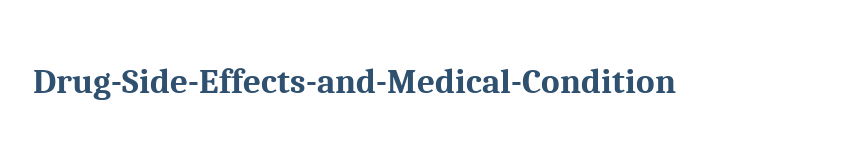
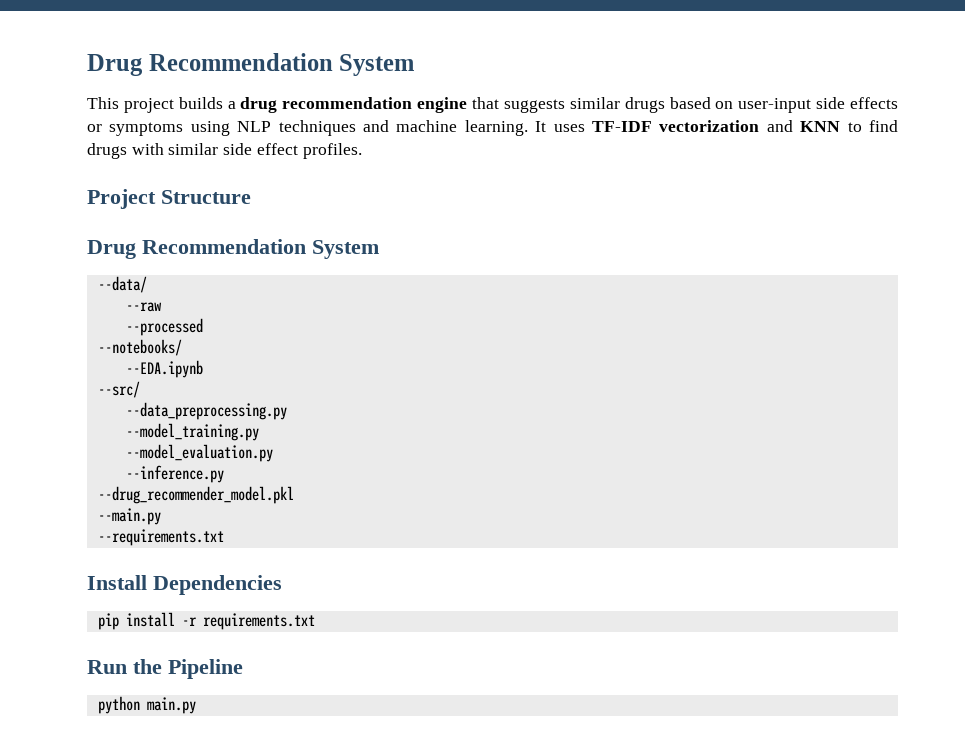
[33,68,676,100] Drug-Side-Effects-and-Medical-Condition -> [87,53,415,76] [87,97,899,113] [87,120,898,136] [87,143,362,159] [87,189,251,209] [87,239,379,259] [97,276,147,293] [125,302,162,312] [125,318,203,336] [97,339,182,356] [125,360,203,378] [97,381,140,398] [125,402,287,420] [125,423,259,441] [125,444,273,462] [125,465,224,483] [97,486,294,504] [97,508,161,525] [97,529,224,546] [87,575,282,595] [97,612,315,630] [87,659,243,679] [97,696,196,714] Drug Recommendation System // This project builds a drug recommendation engine that suggests similar drugs based on user-input side effects or symptoms using NLP techniques and machine learning. It uses TF-IDF vectorization and KNN to find drugs with similar side effect profiles. // Project Structure // Drug Recommendation System // --data/ // --raw // --processed // --notebooks/ // --EDA.ipynb // --src/ // --data_preprocessing.py // --model_training.py // --model_evaluation.py // --inference.py // --drug_recommender_model.pkl // --main.py // --requirements.txt // Install Dependencies // pip install -r requirements.txt // Run the Pipeline // python main.py

